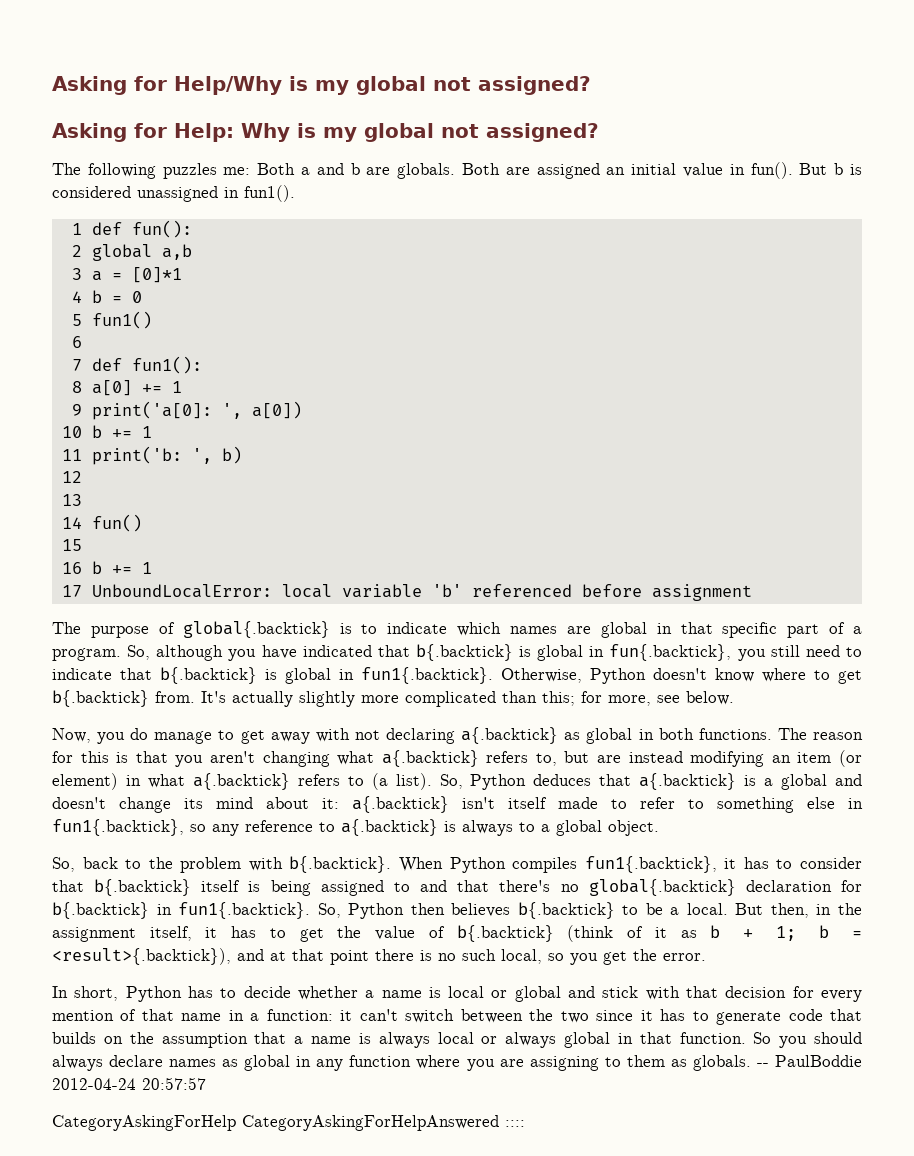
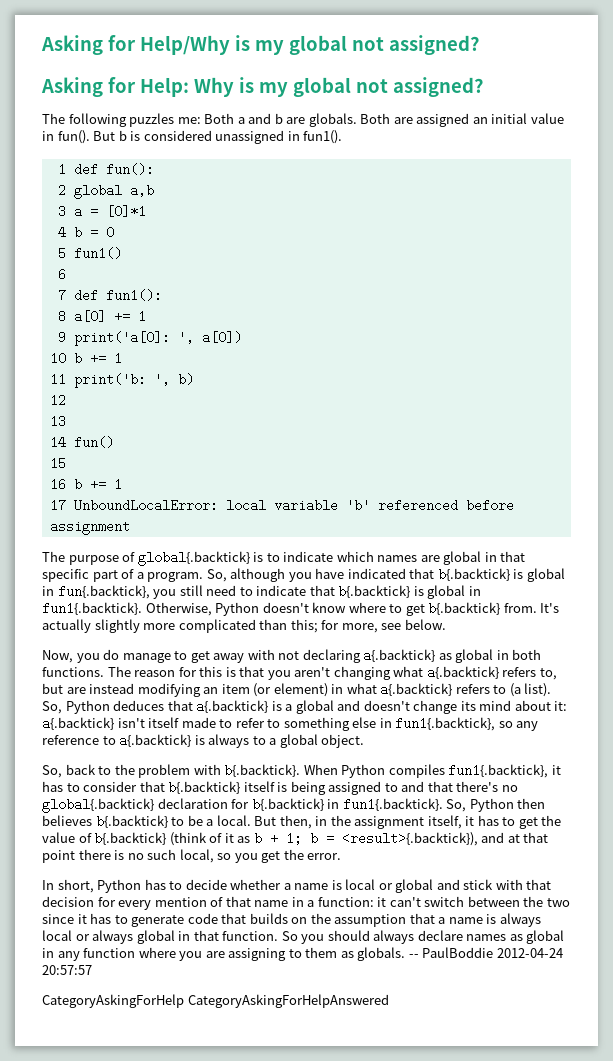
[505,1120,525,1127] :::: -> (389, 1001) none

